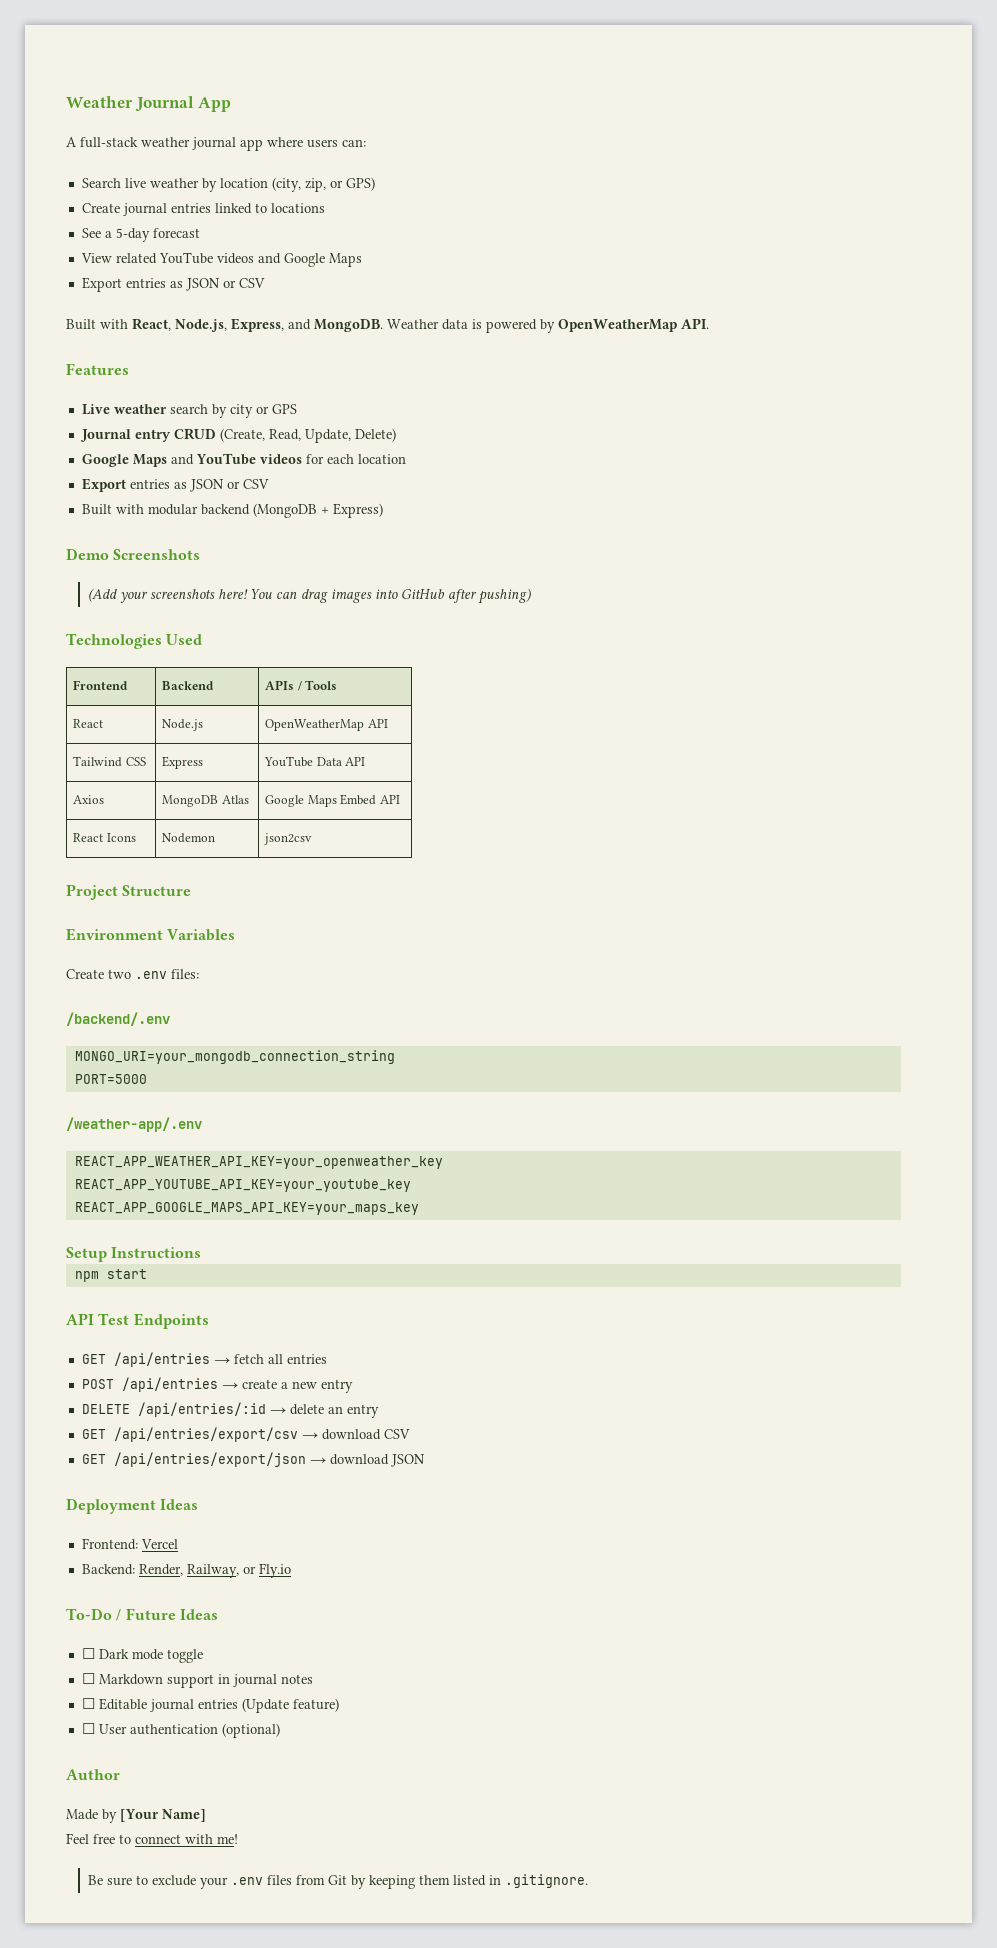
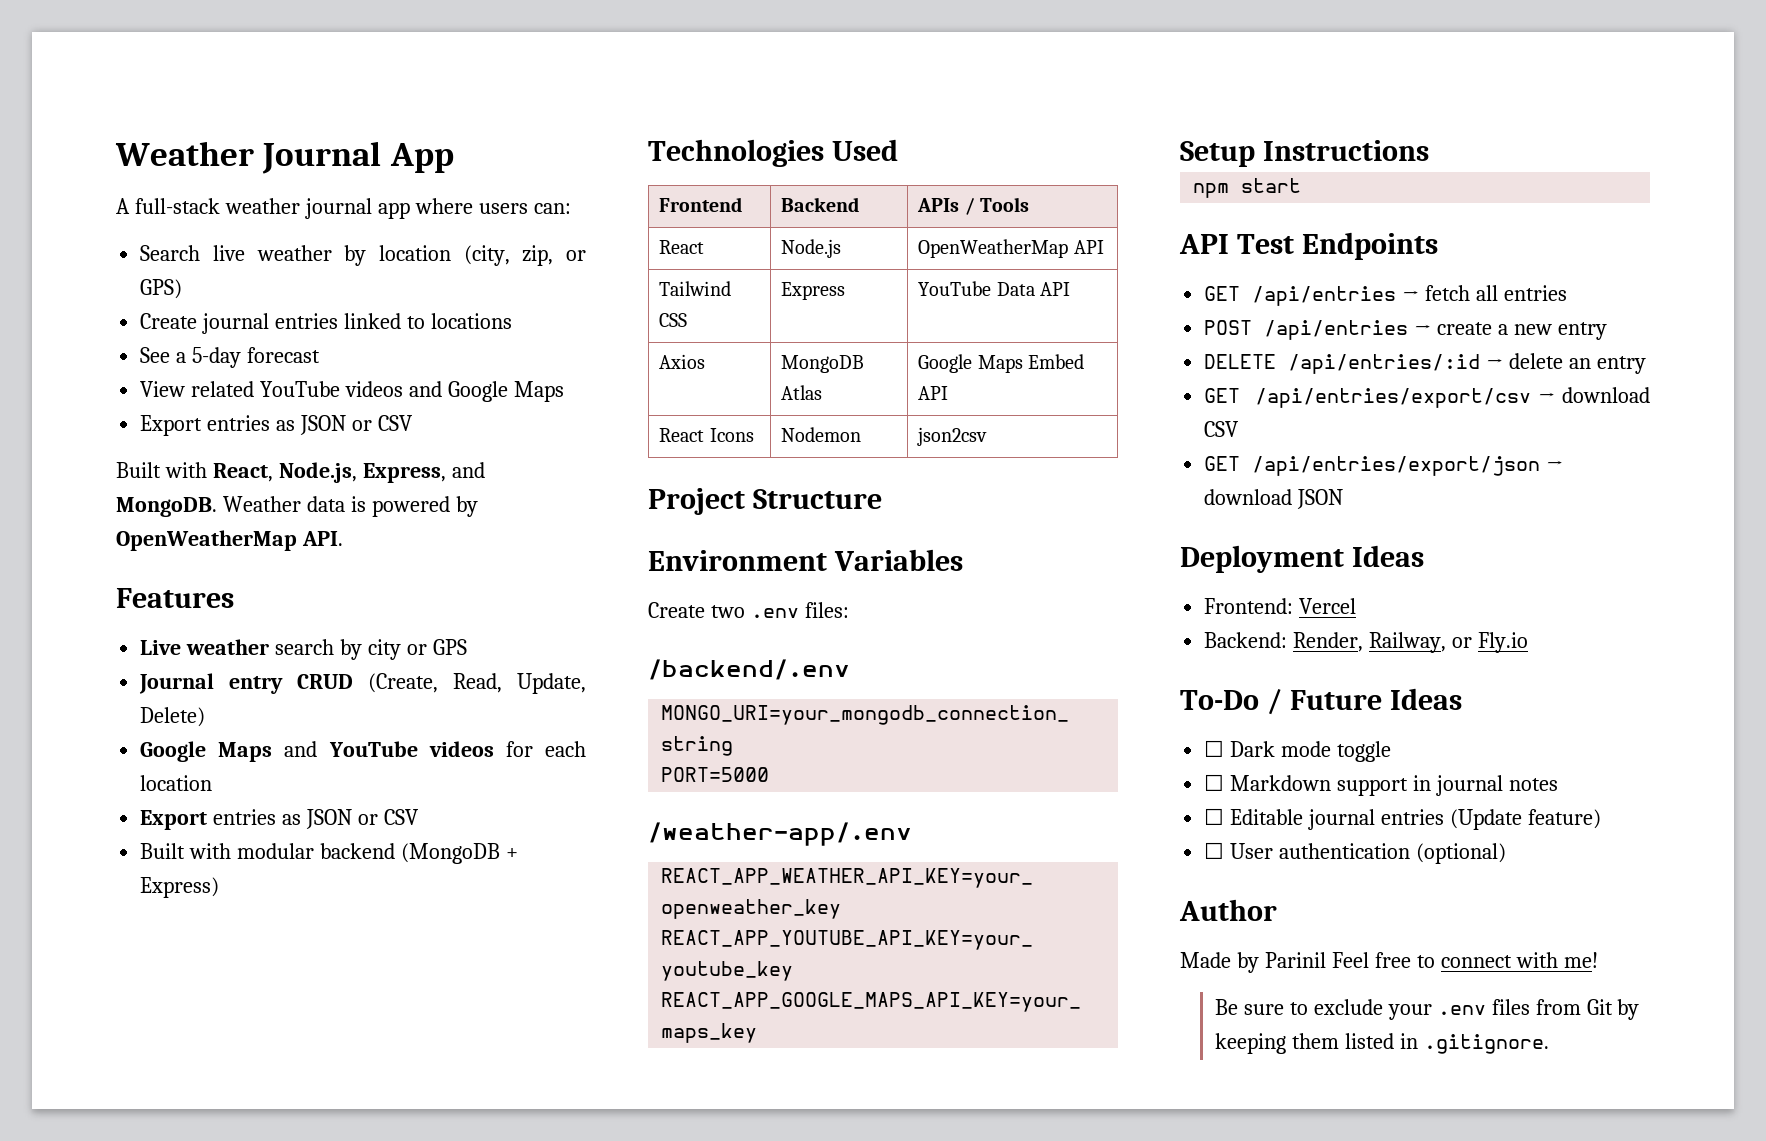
[66,548,201,560] [87,588,531,604] // Demo Screenshots // (Add your screenshots here! You can drag images into GitHub after pushing) -> (220, 887) none
[120,1809,206,1822] [Your Name] // -> [1264,952,1326,968] Parinil

